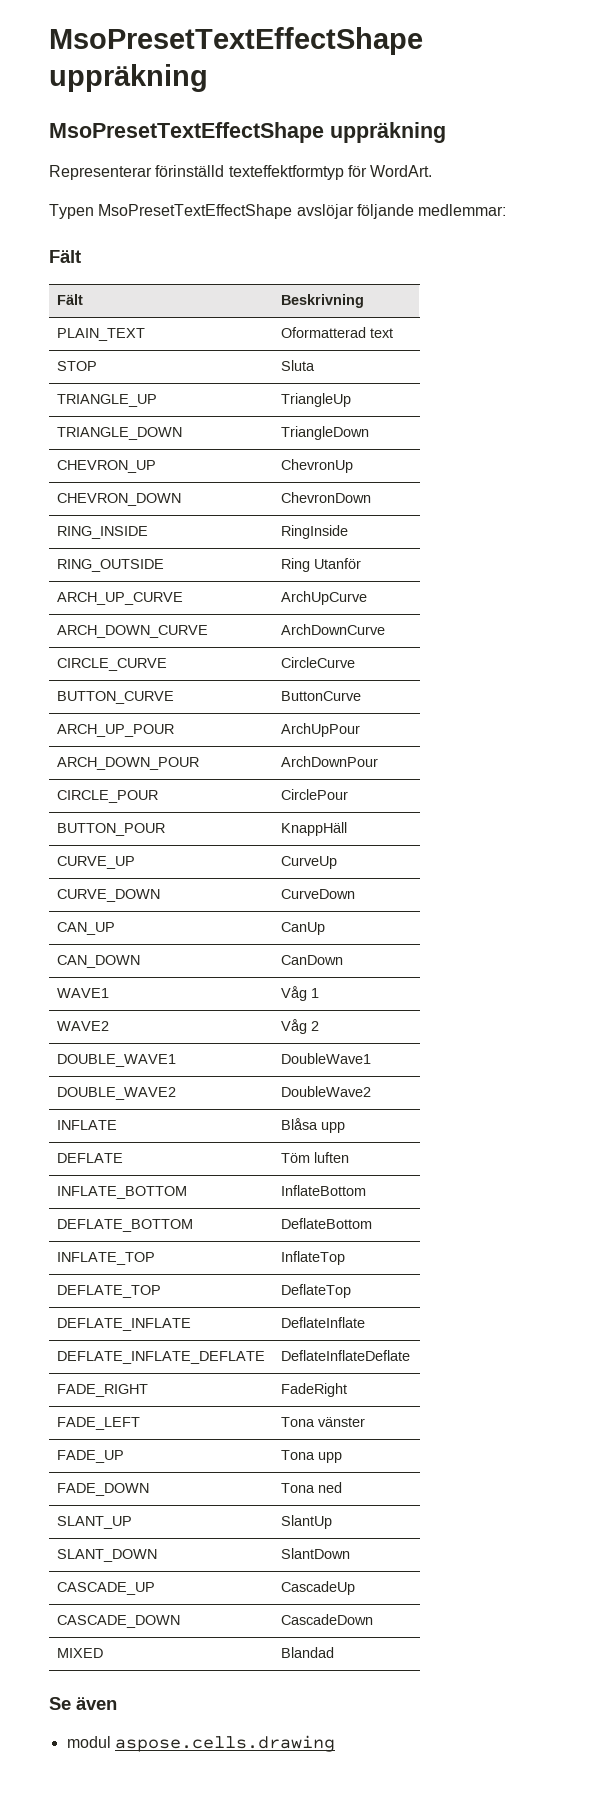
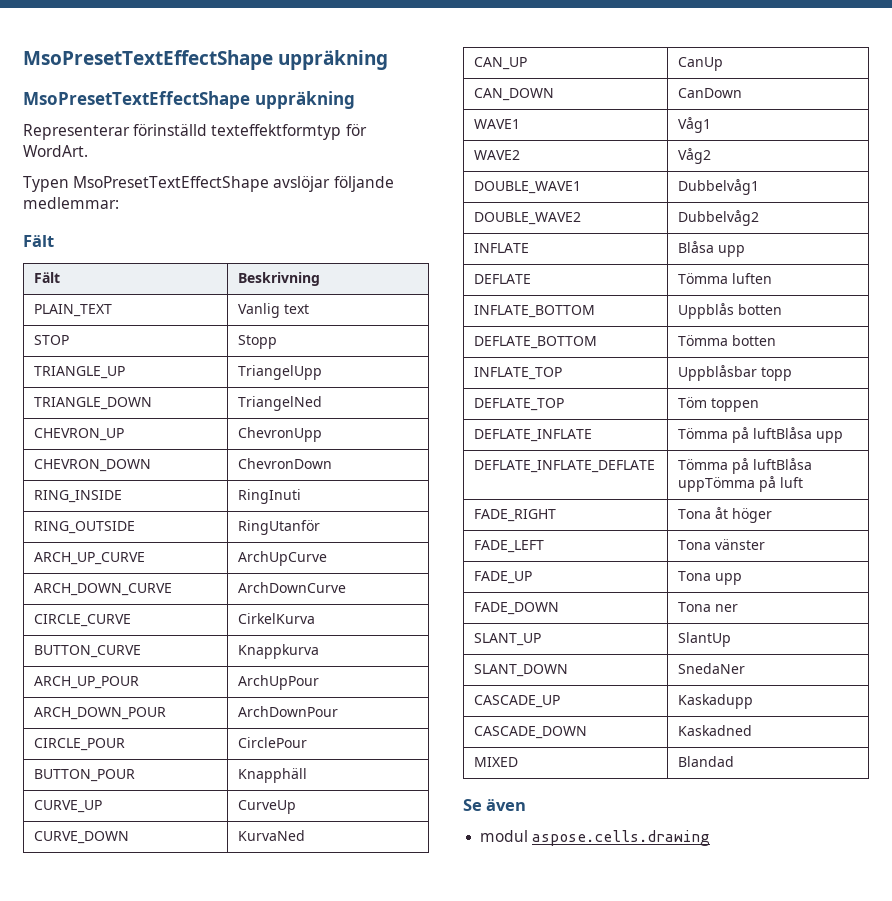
[280,327,366,338] Oformatterad -> [238,303,281,318] Vanlig
[280,360,315,371] Sluta -> [238,335,278,349] Stopp
[280,393,351,407] TriangleUp -> [238,365,323,380] TriangelUpp
[280,426,369,440] TriangleDown -> [238,396,323,411] TriangelNed
[280,459,353,473] ChevronUp -> [238,427,323,442] ChevronUpp
[280,525,348,539] RingInside -> [238,489,302,504] RingInuti
[280,558,361,572] Ring Utanför -> [238,520,321,535] RingUtanför
[280,657,355,668] CircleCurve -> [238,613,316,624] CirkelKurva
[280,691,361,701] ButtonCurve -> [238,644,320,659] Knappkurva
[280,822,347,836] KnappHäll -> [238,768,308,783] Knapphäll
[280,889,355,899] CurveDown -> [238,830,306,841] KurvaNed
[280,986,319,1001] Våg 1 -> [678,117,712,133] Våg1
[280,1019,319,1034] Våg 2 -> [678,148,712,164] Våg2
[280,1053,371,1064] DoubleWave1 -> [678,179,760,195] Dubbelvåg1
[280,1086,371,1097] DoubleWave2 -> [678,210,760,226] Dubbelvåg2
[280,1153,310,1163] Töm -> [678,273,729,284] Tömma
[280,1185,366,1196] InflateBottom -> [678,303,783,319] Uppblås botten
[280,1218,372,1229] DeflateBottom -> [678,335,777,346] Tömma botten
[280,1251,345,1265] InflateTop -> [678,365,793,381] Uppblåsbar topp
[280,1284,351,1298] DeflateTop -> [678,397,760,412] Töm toppen
[280,1317,365,1328] [56,1351,265,1364] [280,1350,410,1361] [56,1384,148,1397] [280,1383,347,1397] DeflateInflate // DEFLATE_INFLATE_DEFLATE | DeflateInflateDeflate // FADE_RIGHT | FadeRight -> [678,427,844,443] [474,460,656,473] [678,458,813,474] [678,476,804,492] [474,509,557,522] [678,507,773,523] Tömma på luftBlåsa upp // DEFLATE_INFLATE_DEFLATE | Tömma på luftBlåsa uppTömma på luft // FADE_RIGHT | Tona åt höger
[317,1482,342,1493] ned -> [715,604,739,612] ner
[280,1548,350,1559] SlantDown -> [678,663,746,674] SnedaNer
[280,1581,355,1595] CascadeUp -> [678,694,754,709] Kaskadupp
[280,1614,373,1625] CascadeDown -> [678,725,753,736] Kaskadned

